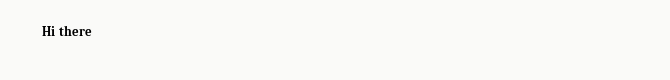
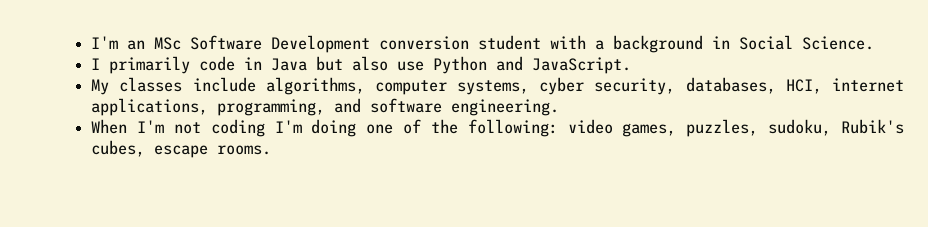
[42,25,92,36] Hi there -> [91,35,875,53] [91,56,632,74] [91,77,904,95] [91,98,560,116] [91,119,904,137] [91,140,272,158] I'm an MSc Software Development conversion student with a background in Social Science. // I primarily code in Java but also use Python and JavaScript. // My classes include algorithms, computer systems, cyber security, databases, HCI, internet applications, programming, and software engineering. // When I'm not coding I'm doing one of the following: video games, puzzles, sudoku, Rubik's cubes, escape rooms.

